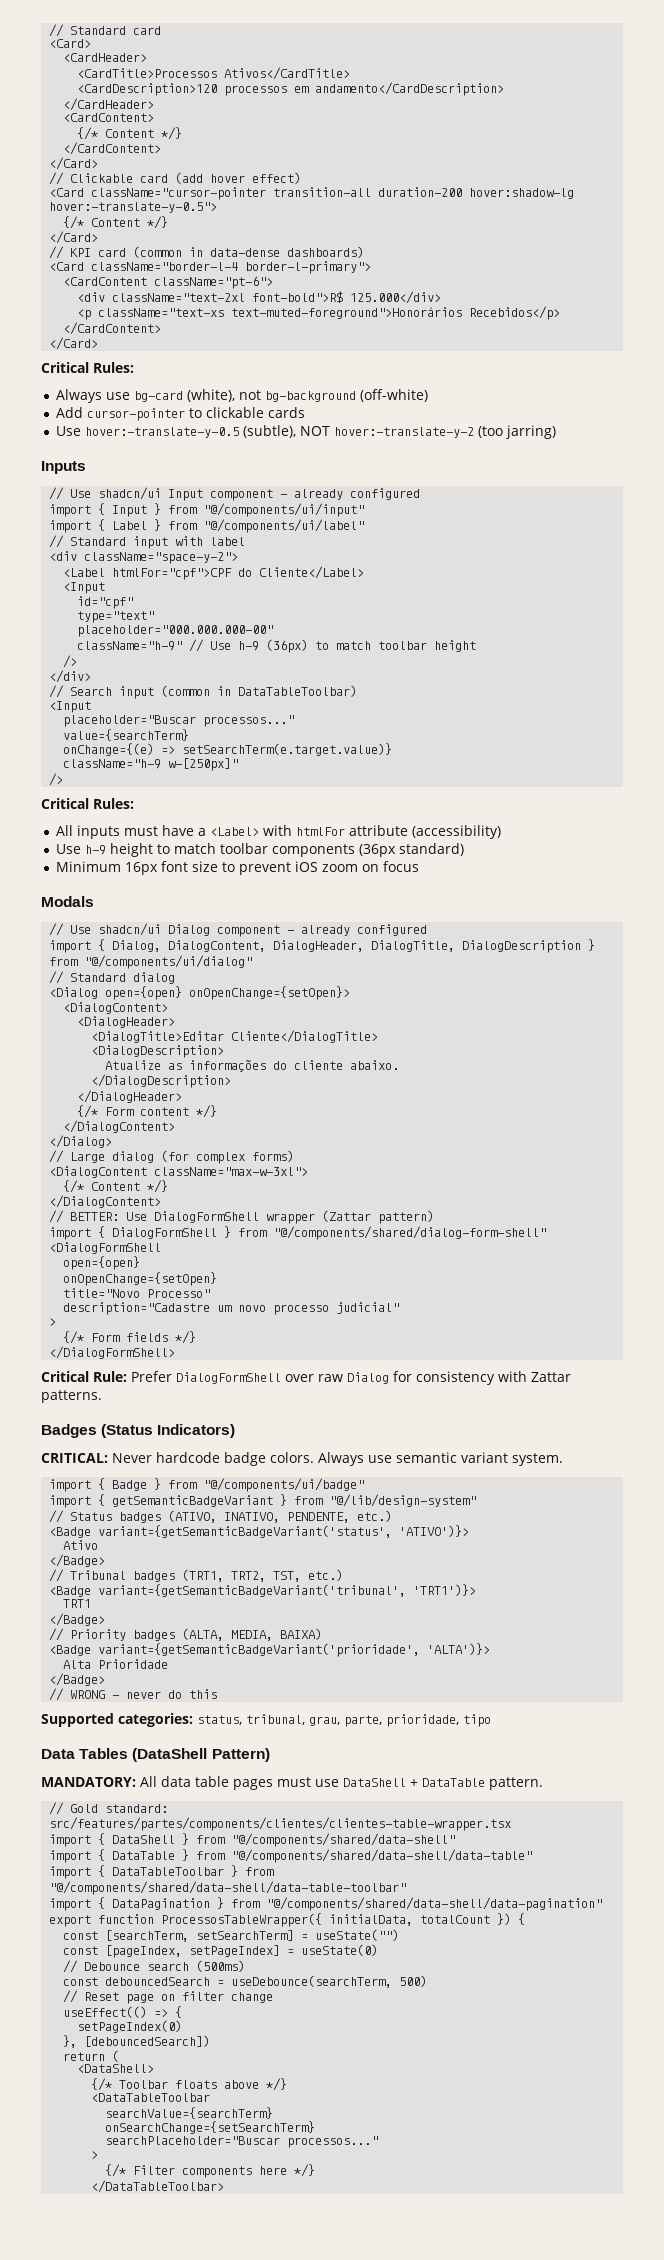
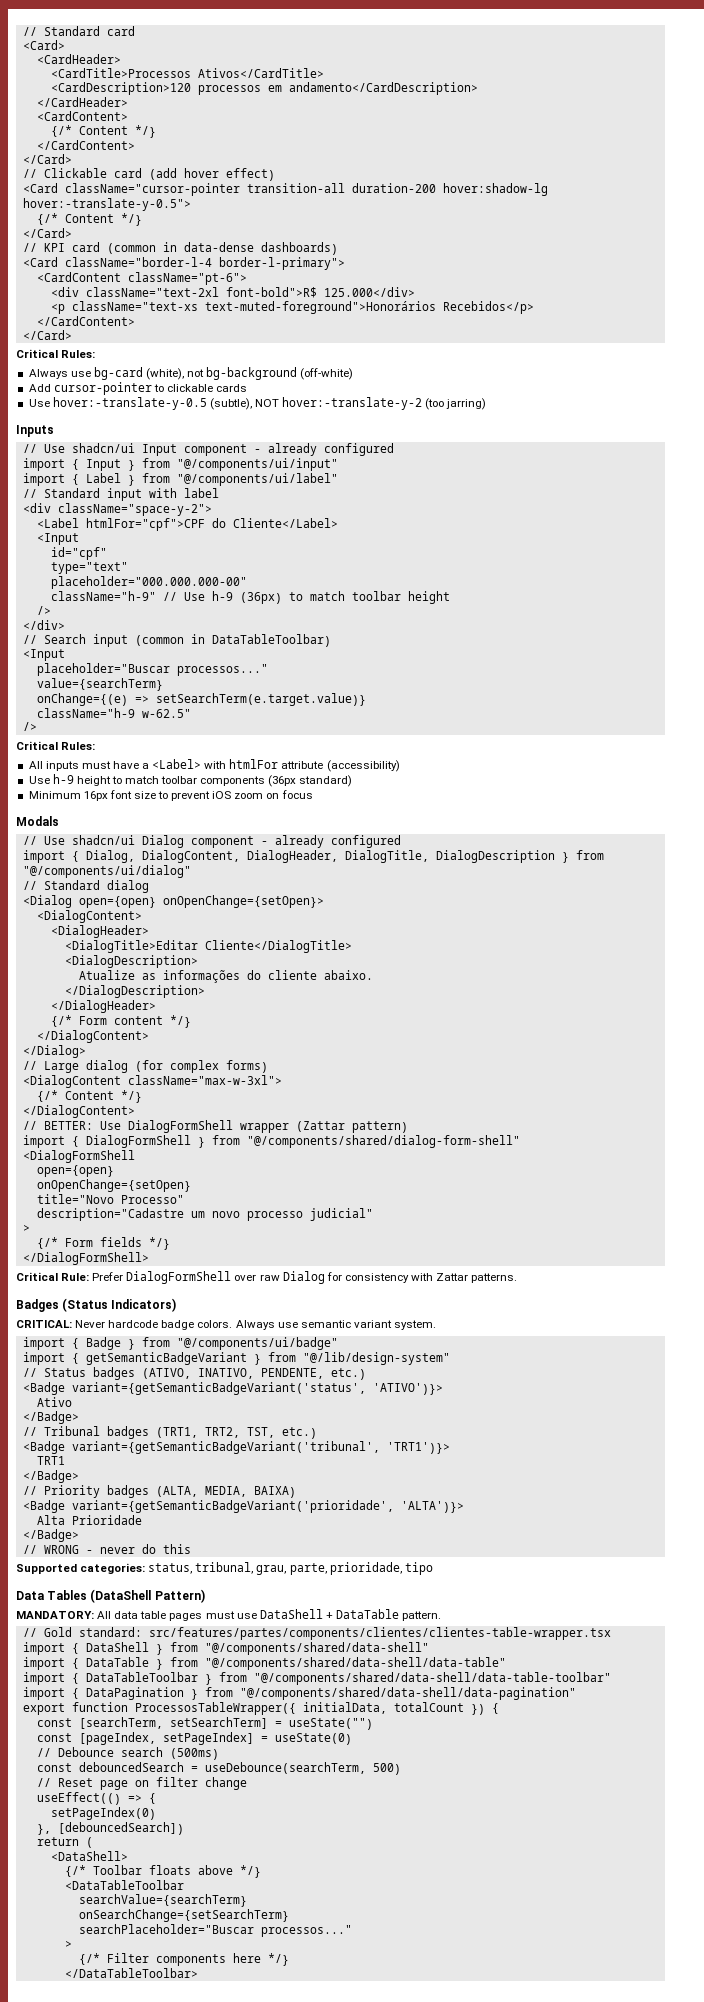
[168,758,239,771] w-[250px]" -> [141,709,191,718] w-62.5"

